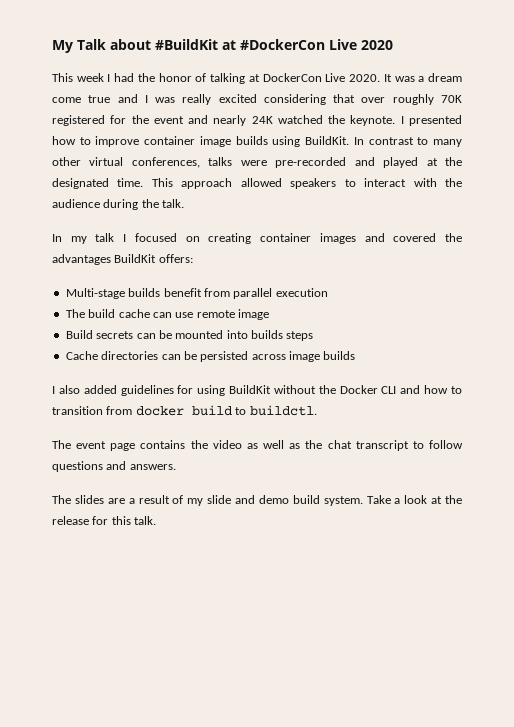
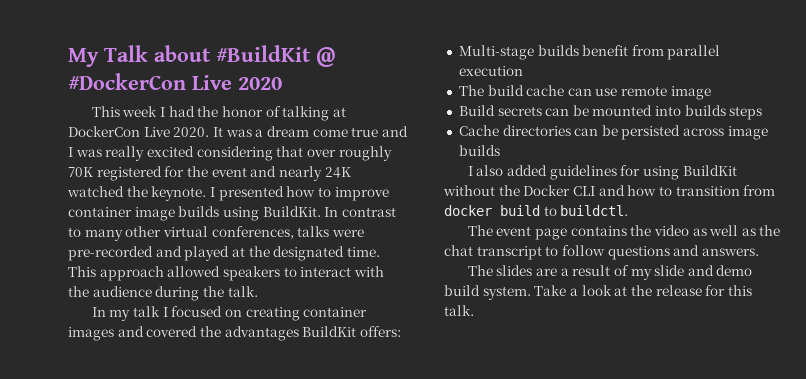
[221,40,236,50] at -> [316,47,336,67] @

